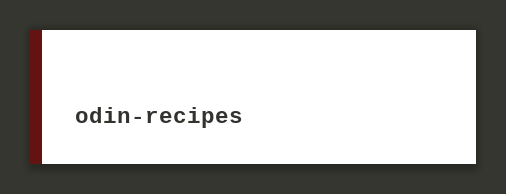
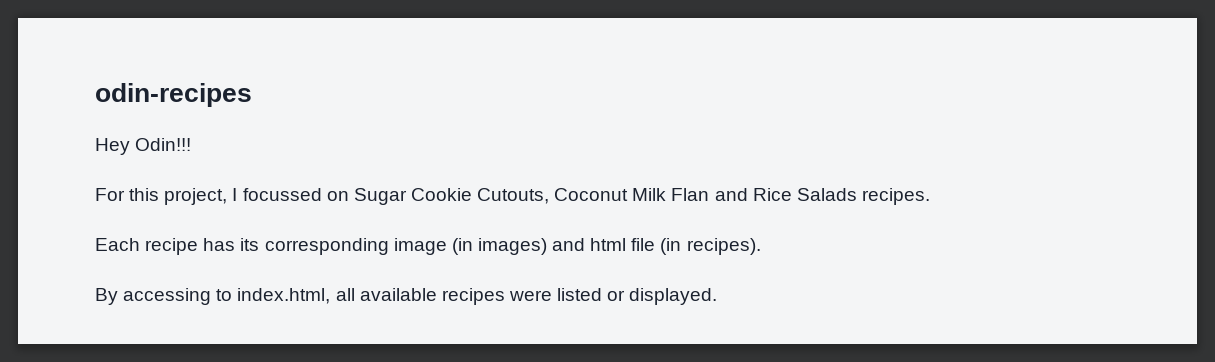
(243, 117) none -> [95,138,192,155] [95,188,930,205] [95,238,761,255] [95,288,718,305] // Hey Odin!!! // For this project, I focussed on Sugar Cookie Cutouts, Coconut Milk Flan and Rice Salads recipes. // Each recipe has its corresponding image (in images) and html file (in recipes). // By accessing to index.html, all available recipes were listed or displayed.

